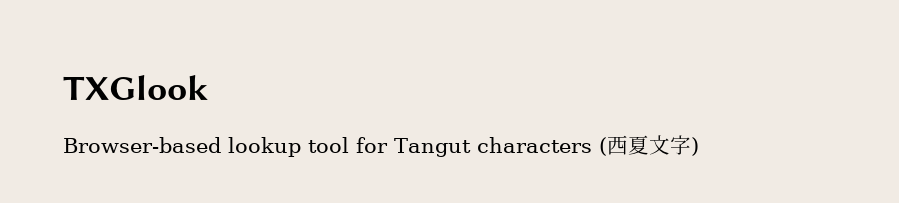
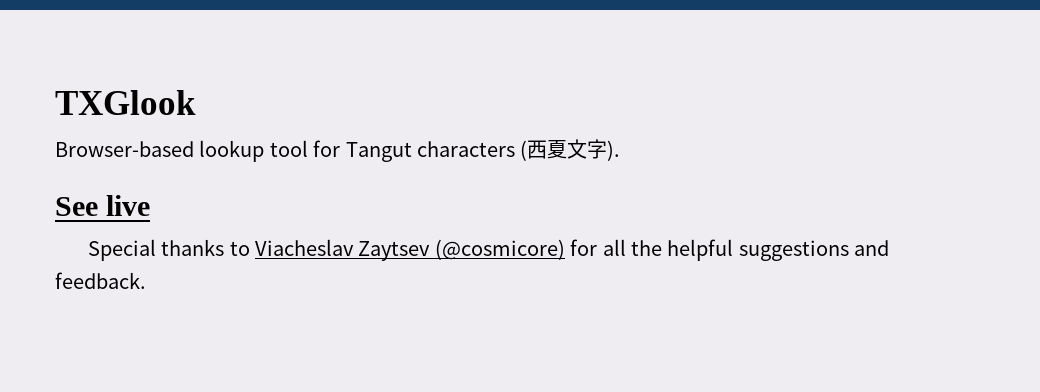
[690,137,699,156] ) -> [607,140,621,161] [55,195,151,216] [87,239,890,261] [55,272,146,289] ). // See live // Special thanks to Viacheslav Zaytsev (@cosmicore) for all the helpful suggestions and feedback.

